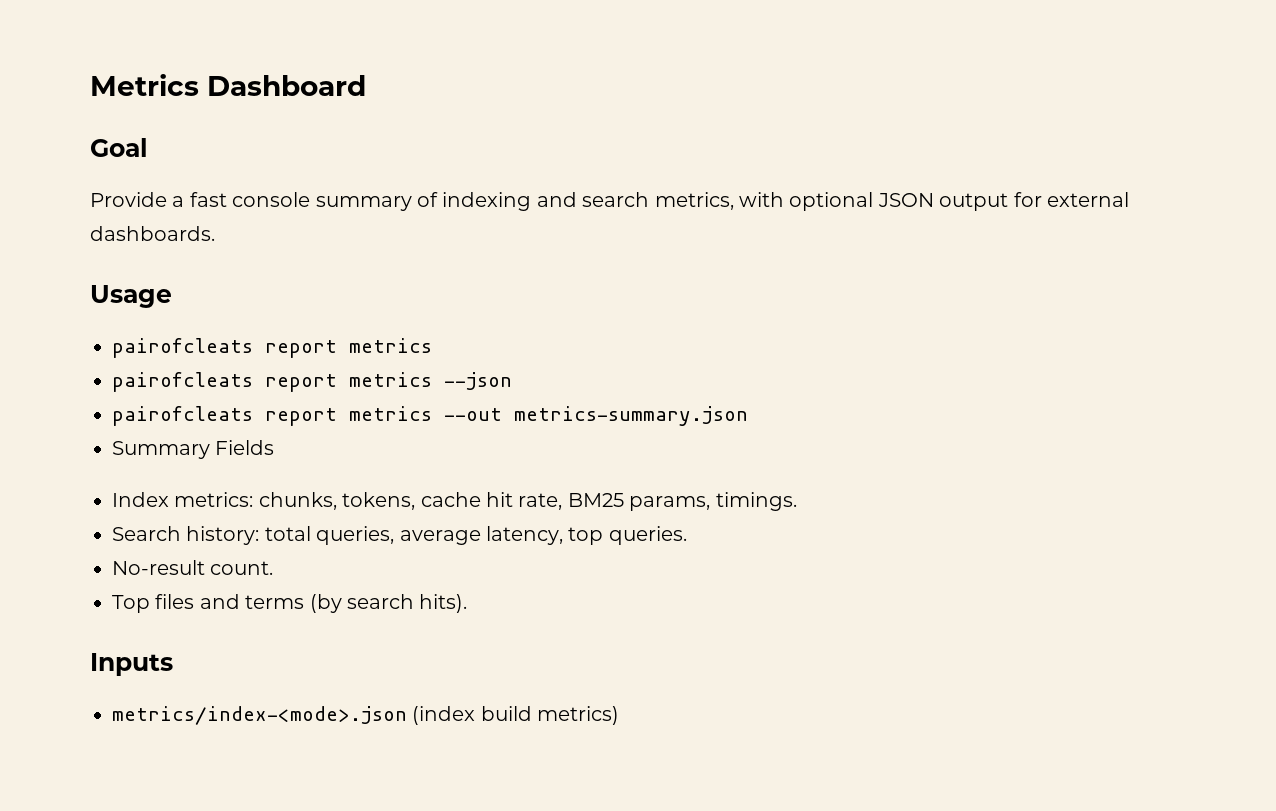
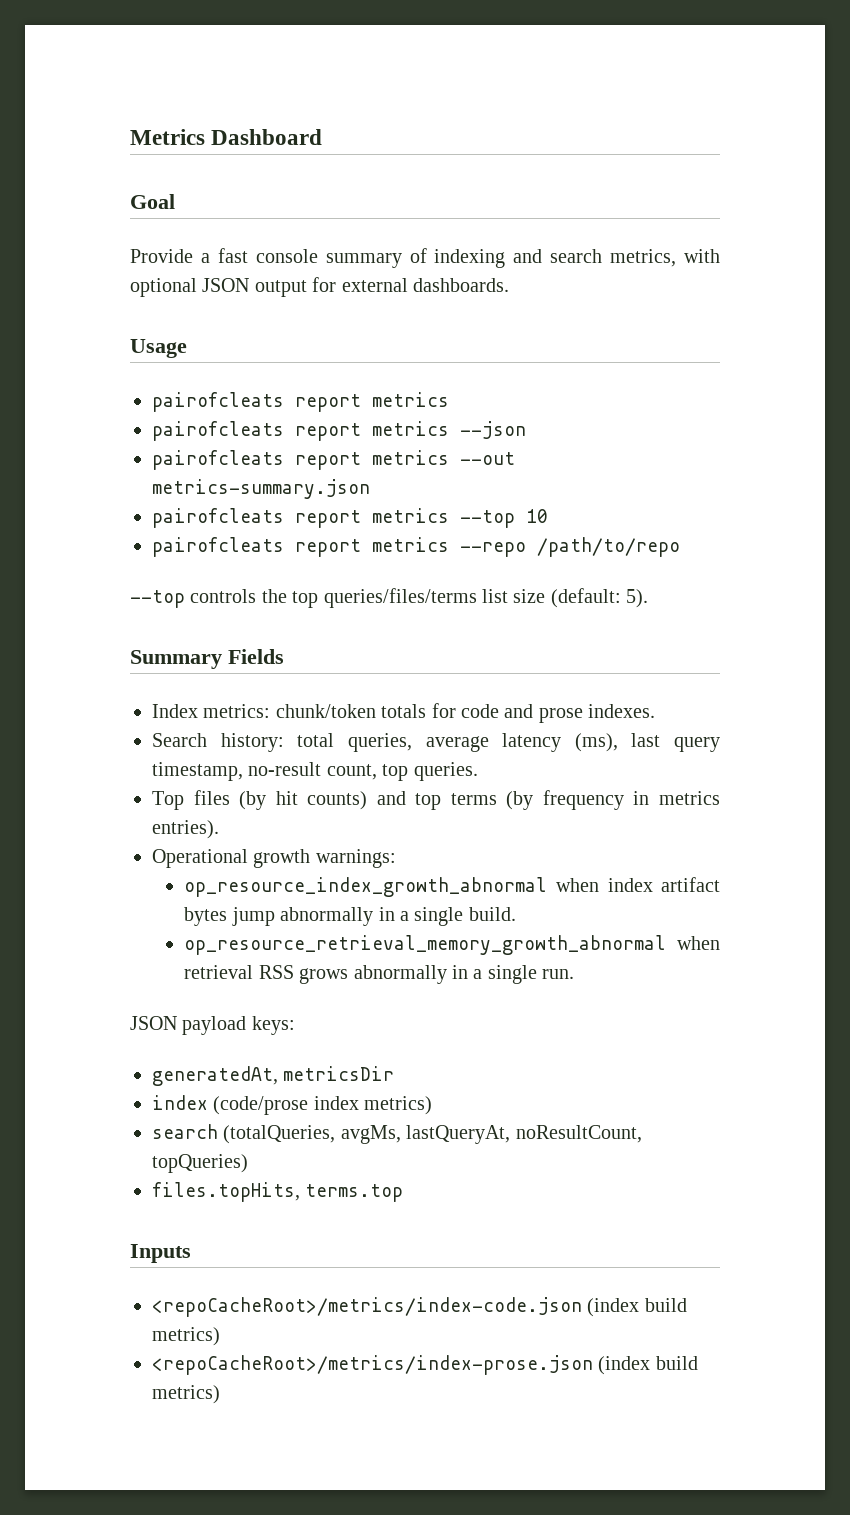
[112,440,275,459] [112,492,797,511] Summary Fields // Index metrics: chunks, tokens, cache hit rate, BM25 params, timings. -> [152,508,548,528] [152,537,680,557] [130,588,649,608] [130,649,284,669] [152,703,656,723] pairofcleats report metrics --top 10 // pairofcleats report metrics --repo /path/to/repo // --top controls the top queries/files/terms list size (default: 5). // Summary Fields // Index metrics: chunk/token totals for code and prose indexes.
[486,526,563,545] latency, -> [502,733,720,752] [152,762,377,781] latency (ms), last query timestamp, no-result count,
[112,560,274,575] // No-result count. -> (478, 771) none
[199,594,468,613] and terms (by search hits). -> [239,790,720,810] [152,820,219,839] [152,849,396,868] [184,877,720,897] [184,907,516,926] [184,935,720,955] [184,965,575,984] [130,1016,295,1035] [152,1066,395,1086] [152,1095,433,1115] [152,1124,642,1144] [152,1154,248,1173] [152,1182,404,1202] (by hit counts) and top terms (by frequency in metrics entries). // Operational growth warnings: // op_resource_index_growth_abnormal when index artifact bytes jump abnormally in a single build. // op_resource_retrieval_memory_growth_abnormal when retrieval RSS grows abnormally in a single run. // JSON payload keys: // generatedAt, metricsDir // index (code/prose index metrics) // search (totalQueries, avgMs, lastQueryAt, noResultCount, topQueries) // files.topHits, terms.top
[112,706,620,725] metrics/index-<mode>.json (index build metrics) -> [152,1297,687,1317] [152,1327,220,1346] [152,1355,698,1375] [152,1385,220,1404] <repoCacheRoot>/metrics/index-code.json (index build metrics) // <repoCacheRoot>/metrics/index-prose.json (index build metrics)

